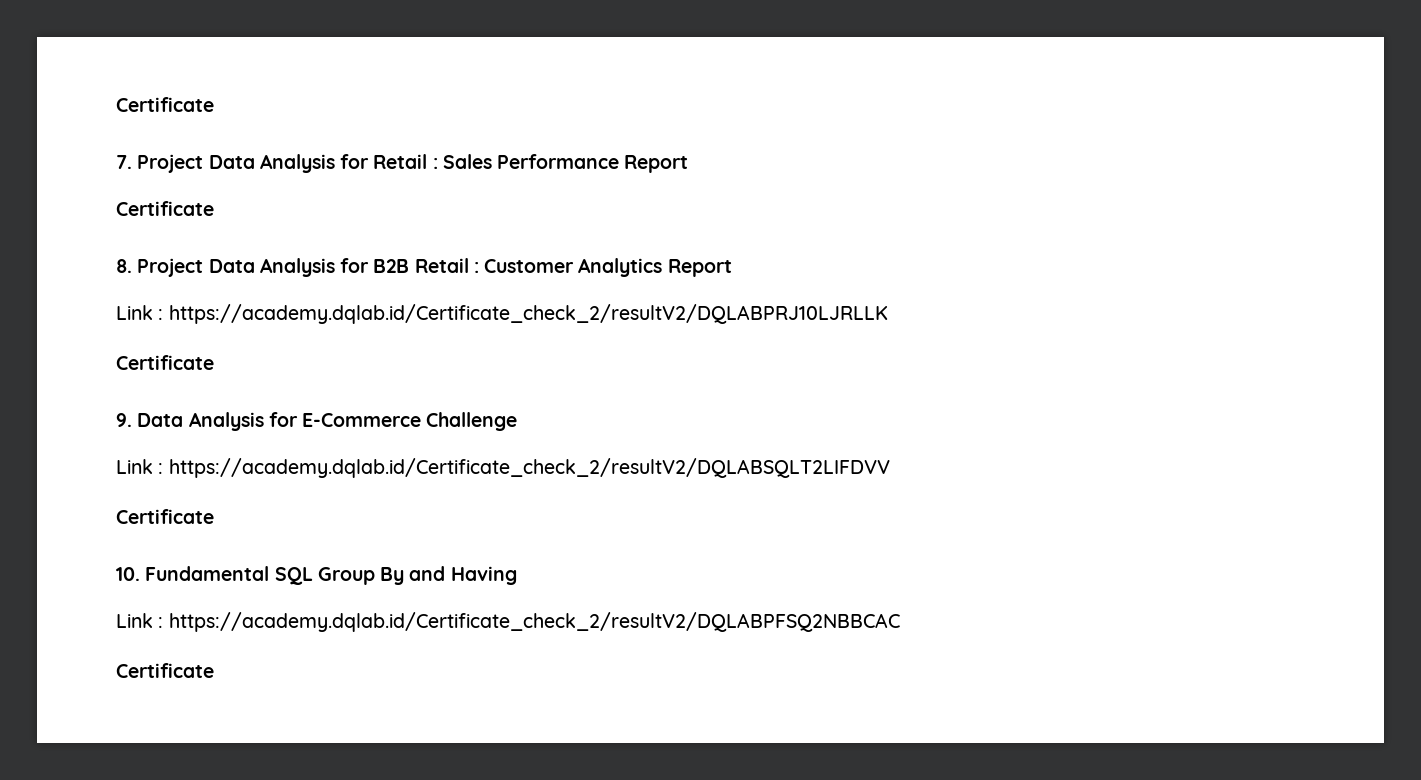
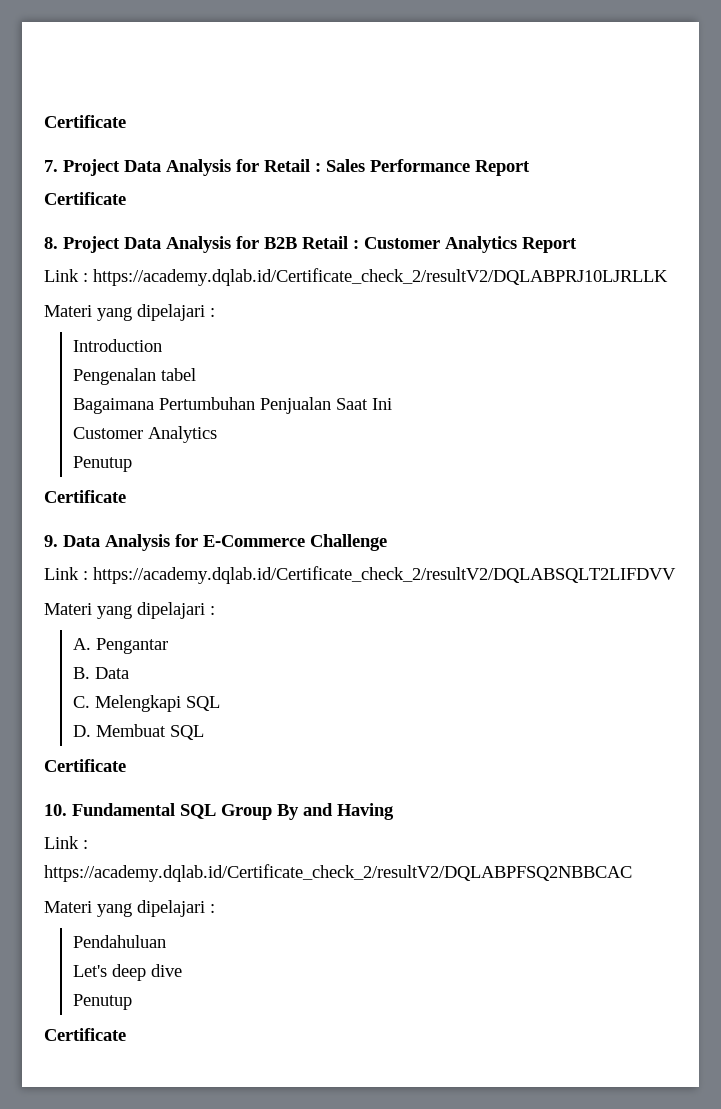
(888, 314) none -> [44,304,215,321] [72,339,162,352] [72,368,196,385] [72,397,392,414] [72,426,217,443] [72,456,132,472] // Materi yang dipelajari : // Introduction // Pengenalan tabel // Bagaimana Pertumbuhan Penjualan Saat Ini // Customer Analytics // Penutup
(890, 468) none -> [44,602,215,619] [72,638,168,654] [72,667,129,679] [72,695,220,712] [72,724,204,740] // Materi yang dipelajari : // A. Pengantar // B. Data // C. Melengkapi SQL // D. Membuat SQL
(900, 622) none -> [44,900,215,917] [72,935,166,948] [72,964,182,981] [72,994,132,1010] // Materi yang dipelajari : // Pendahuluan // Let's deep dive // Penutup

